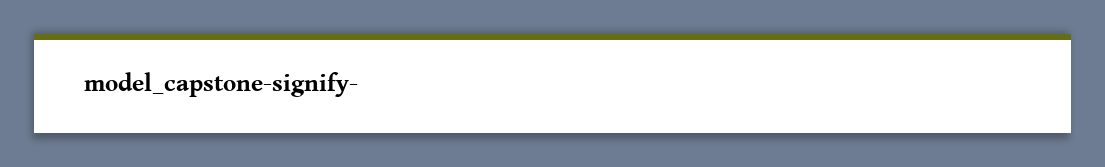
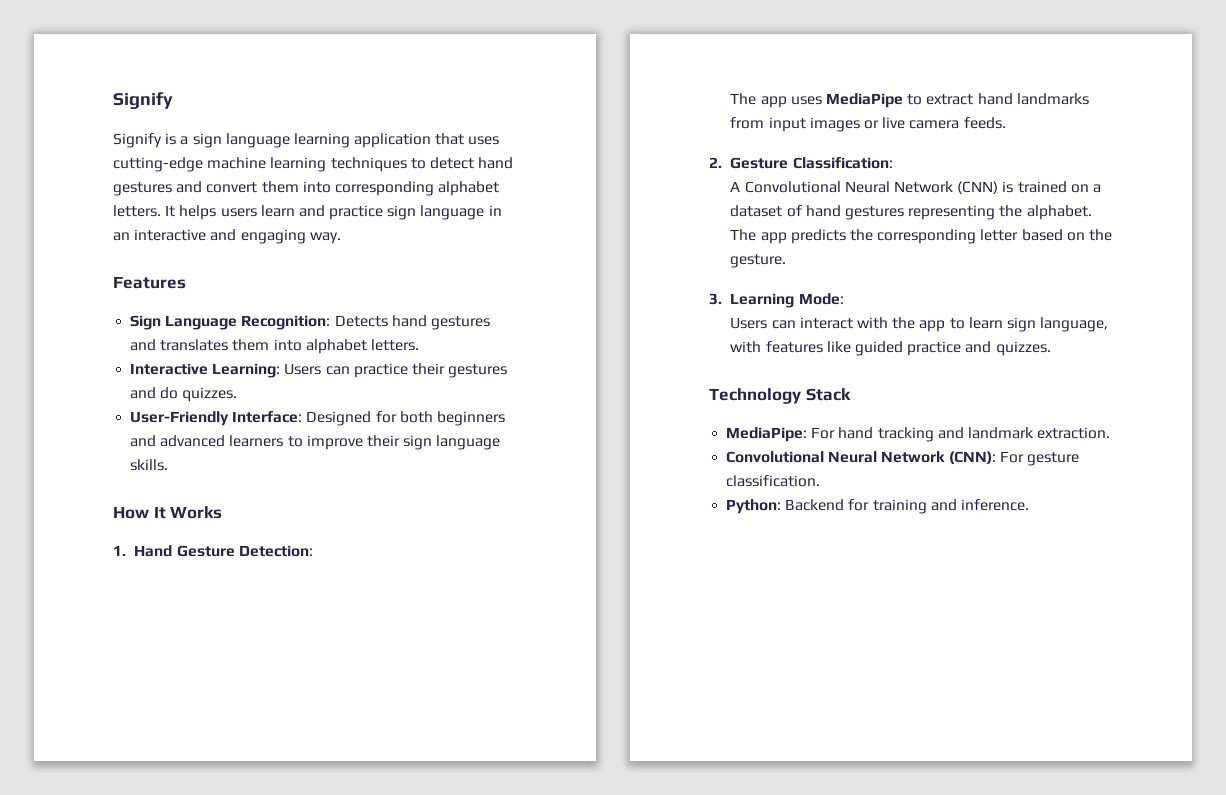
[84,72,358,97] model_capstone-signify- -> [113,92,173,109] [113,133,500,148] [113,157,514,172] [113,181,500,196] [113,205,502,220] [113,229,341,244] [113,276,186,289] [130,315,490,330] [130,339,419,354] [130,363,508,378] [130,387,238,402] [130,411,505,426] [130,435,501,450] [130,459,169,471] [113,506,223,519] [113,545,313,557] [730,93,1089,108] [730,117,1006,132] [709,157,893,169] [730,181,1101,194] [730,205,1092,220] [730,229,1112,244] [730,254,787,268] [709,293,844,308] [730,317,1109,332] [730,341,1051,356] [709,388,851,404] [726,427,1111,442] [726,451,1079,466] [726,475,821,487] [726,499,1029,514] Signify // Signify is a sign language learning application that uses cutting-edge machine learning techniques to detect hand gestures and convert them into corresponding alphabet letters. It helps users learn and practice sign language in an interactive and engaging way. // Features // Sign Language Recognition: Detects hand gestures and translates them into alphabet letters. // Interactive Learning: Users can practice their gestures and do quizzes. // User-Friendly Interface: Designed for both beginners and advanced learners to improve their sign language skills. // How It Works // 1. Hand Gesture Detection: // The app uses MediaPipe to extract hand landmarks from input images or live camera feeds. // 2. Gesture Classification: // A Convolutional Neural Network (CNN) is trained on a dataset of hand gestures representing the alphabet. The app predicts the corresponding letter based on the gesture. // 3. Learning Mode: // Users can interact with the app to learn sign language, with features like guided practice and quizzes. // Technology Stack // MediaPipe: For hand tracking and landmark extraction. // Convolutional Neural Network (CNN): For gesture classification. // Python: Backend for training and inference.

